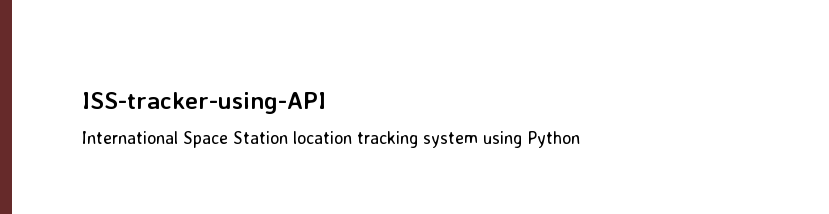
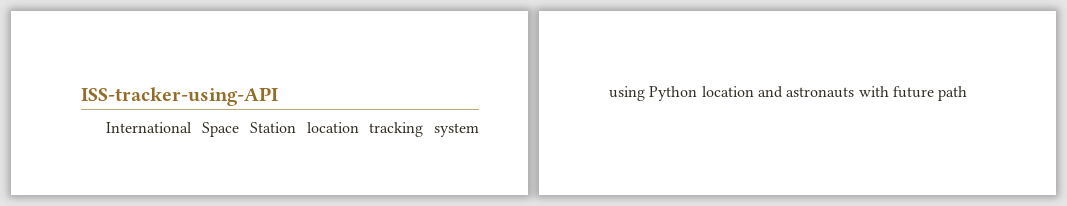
(580, 139) none -> [701,86,968,101] location and astronauts with future path

